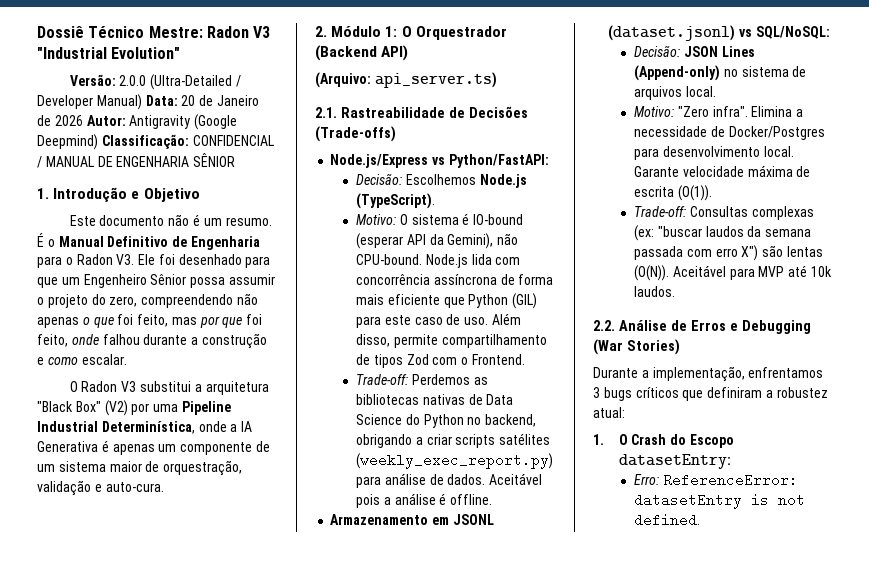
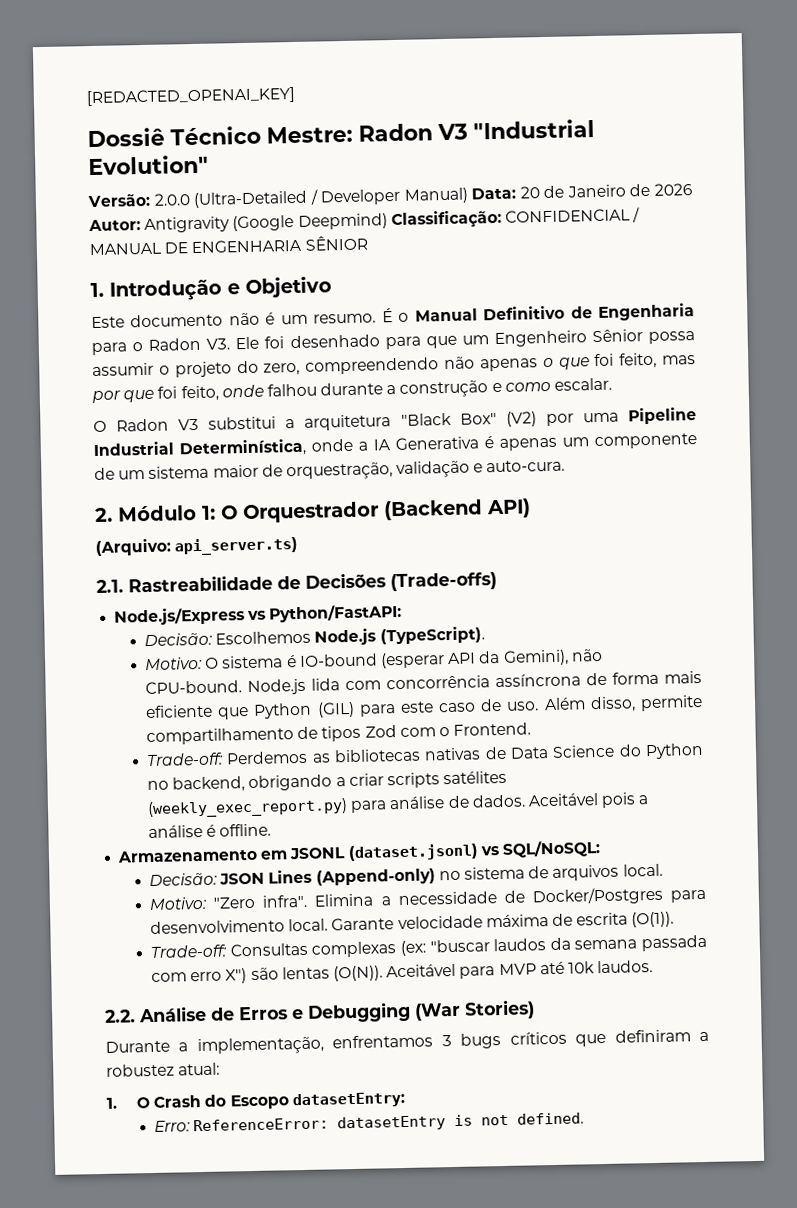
(37, 32) none -> [86,86,295,107] [REDACTED_OPENAI_KEY] //

